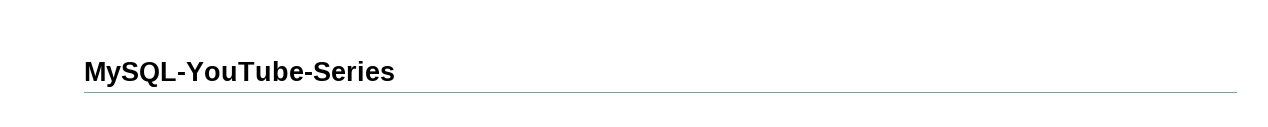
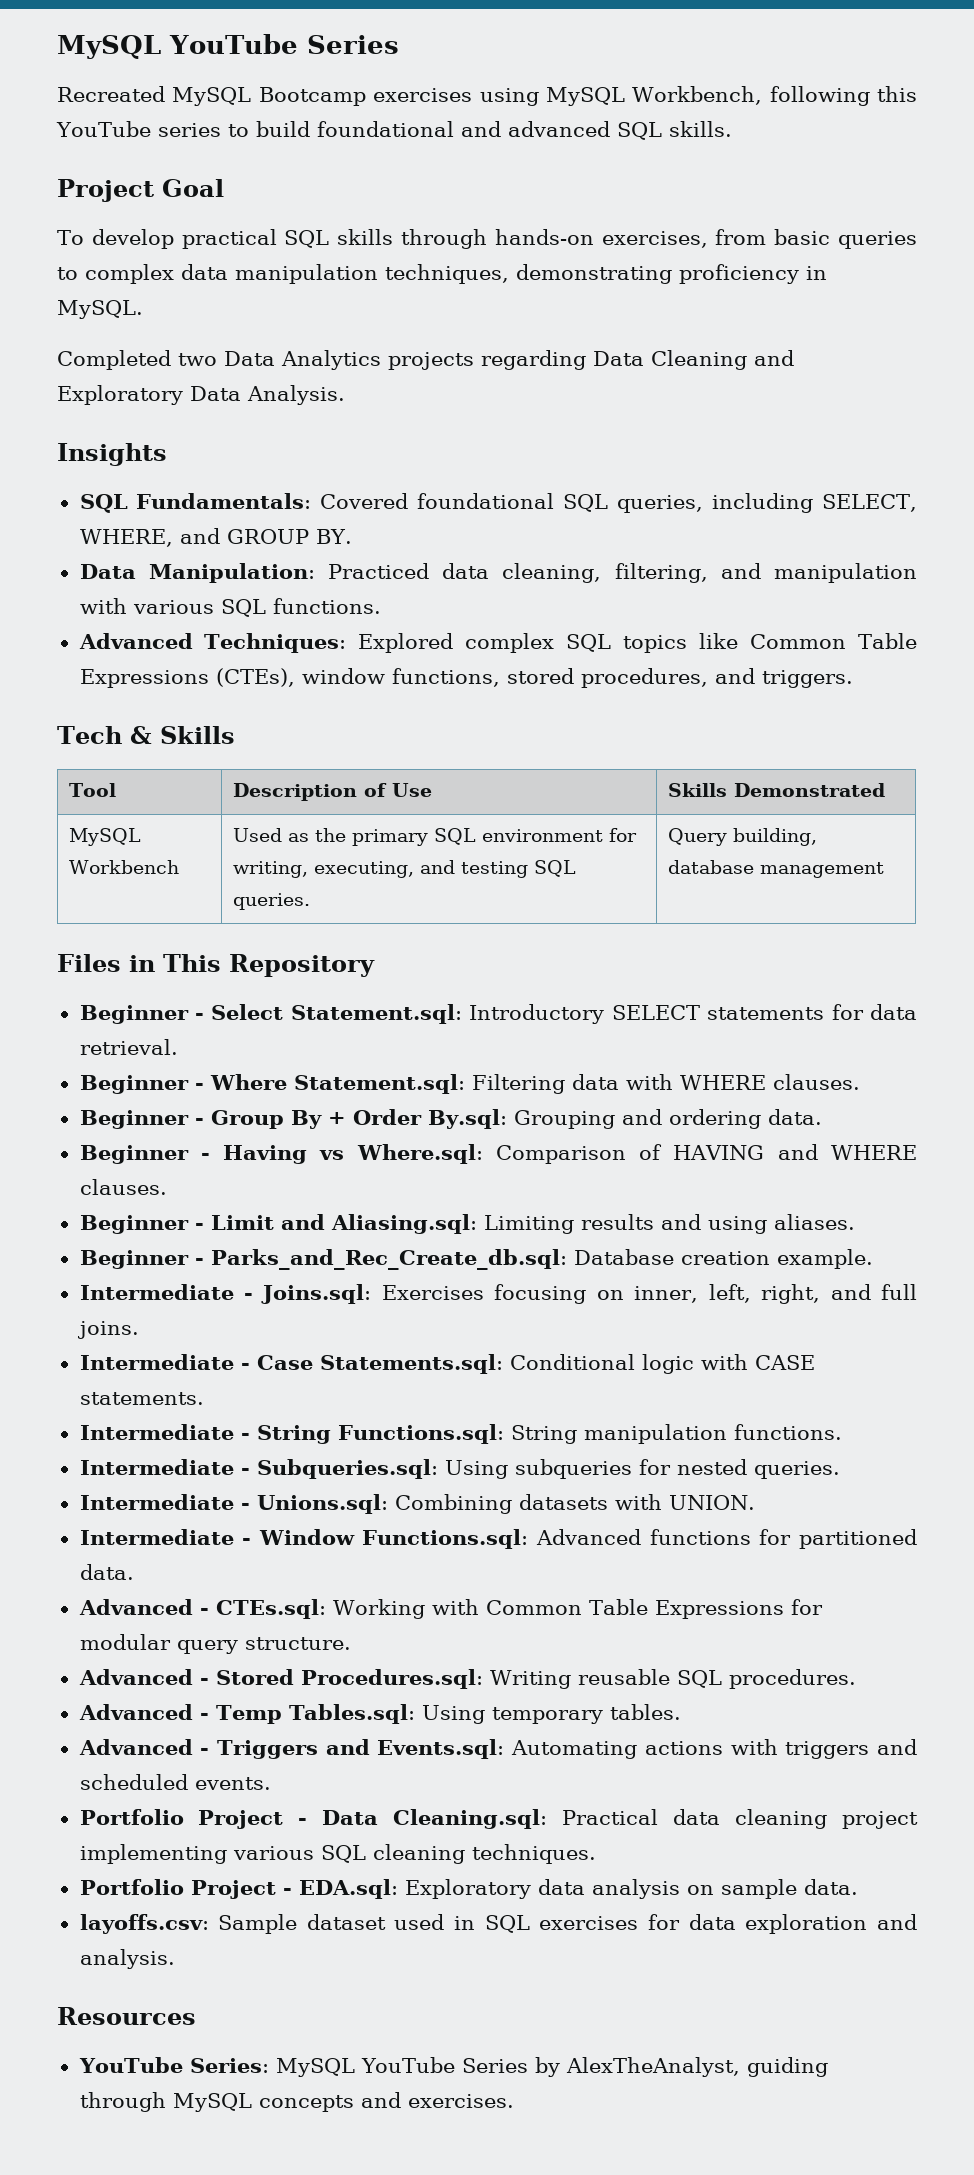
[84,61,395,87] MySQL-YouTube-Series -> [57,34,399,59] [57,86,917,106] [56,121,732,140] [57,179,224,202] [57,229,918,249] [57,264,827,284] [57,300,143,319] [57,350,794,370] [57,385,345,405] [57,443,167,466] [79,493,918,513] [79,528,352,547] [79,563,918,583] [79,598,381,617] [78,633,918,653] [79,668,853,688] [57,726,235,744] [69,783,117,797] [233,783,433,801] [668,783,886,797] [69,828,142,846] [69,860,180,874] [233,828,638,846] [233,860,577,878] [233,893,311,910] [668,828,818,846] [668,860,885,878] [57,954,375,977] [79,1004,917,1024] [79,1039,178,1055] [79,1074,860,1094] [79,1109,822,1129] [79,1144,917,1164] [79,1179,167,1195] [79,1214,855,1234] [79,1249,873,1270] [79,1284,917,1304] [76,1321,139,1339] [79,1354,815,1374] [79,1392,204,1405] [79,1424,842,1444] [79,1459,840,1479] [79,1494,755,1514] [79,1529,917,1549] [79,1564,134,1580] [78,1599,823,1619] [79,1634,351,1654] [78,1669,856,1689] [78,1704,682,1724] [78,1739,917,1759] [79,1774,271,1790] [79,1809,918,1829] [79,1844,596,1864] [79,1879,858,1899] [79,1914,917,1934] [79,1949,175,1969] [57,2007,196,2025] [78,2057,829,2077] [79,2092,514,2112] MySQL YouTube Series // Recreated MySQL Bootcamp exercises using MySQL Workbench, following this YouTube series to build foundational and advanced SQL skills. // Project Goal // To develop practical SQL skills through hands-on exercises, from basic queries to complex data manipulation techniques, demonstrating proficiency in MySQL. // Completed two Data Analytics projects regarding Data Cleaning and Exploratory Data Analysis. // Insights // SQL Fundamentals: Covered foundational SQL queries, including SELECT, WHERE, and GROUP BY. // Data Manipulation: Practiced data cleaning, filtering, and manipulation with various SQL functions. // Advanced Techniques: Explored complex SQL topics like Common Table Expressions (CTEs), window functions, stored procedures, and triggers. // Tech & Skills // Tool | Description of Use | Skills Demonstrated // MySQL Workbench | Used as the primary SQL environment for writing, executing, and testing SQL queries. | Query building, database management // Files in This Repository // Beginner - Select Statement.sql: Introductory SELECT statements for data retrieval. // Beginner - Where Statement.sql: Filtering data with WHERE clauses. // Beginner - Group By + Order By.sql: Grouping and ordering data. // Beginner - Having vs Where.sql: Comparison of HAVING and WHERE clauses. // Beginner - Limit and Aliasing.sql: Limiting results and using aliases. // Beginner - Parks_and_Rec_Create_db.sql: Database creation example. // Intermediate - Joins.sql: Exercises focusing on inner, left, right, and full joins. // Intermediate - Case Statements.sql: Conditional logic with CASE statements. // Intermediate - String Functions.sql: String manipulation functions. // Intermediate - Subqueries.sql: Using subqueries for nested queries. // Intermediate - Unions.sql: Combining datasets with UNION. // Intermediate - Window Functions.sql: Advanced functions for partitioned data. // Advanced - CTEs.sql: Working with Common Table Expressions for modular query structure. // Advanced - Stored Procedures.sql: Writing reusable SQL procedures. // Advanced - Temp Tables.sql: Using temporary tables. // Advanced - Triggers and Events.sql: Automating actions with triggers and scheduled events. // Portfolio Project - Data Cleaning.sql: Practical data cleaning project implementing various SQL cleaning techniques. // Portfolio Project - EDA.sql: Exploratory data analysis on sample data. // layoffs.csv: Sample dataset used in SQL exercises for data exploration and analysis. // Resources // YouTube Series: MySQL YouTube Series by AlexTheAnalyst, guiding through MySQL concepts and exercises.

